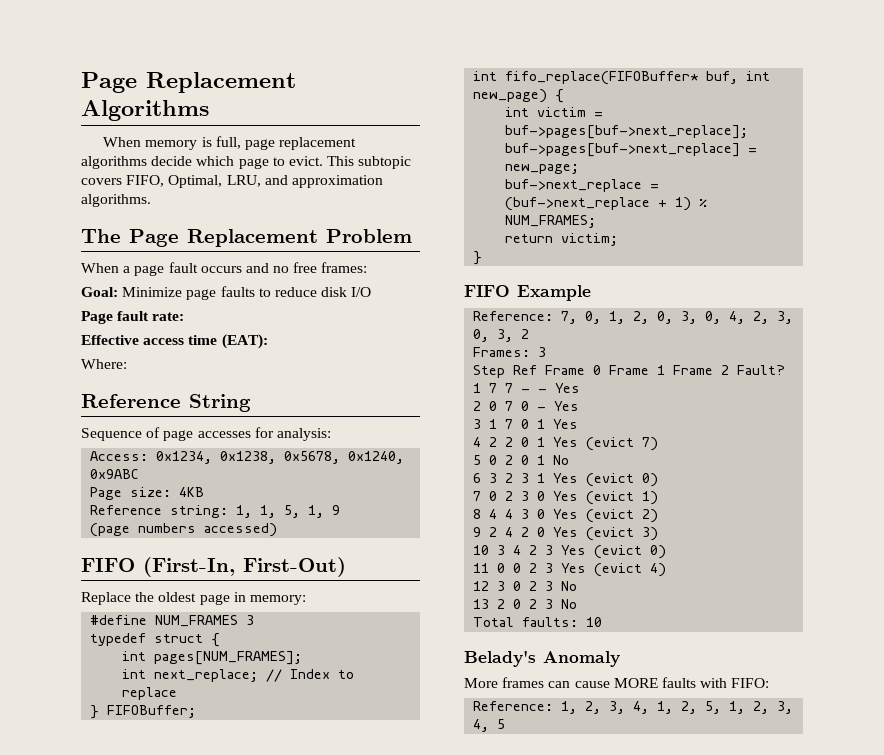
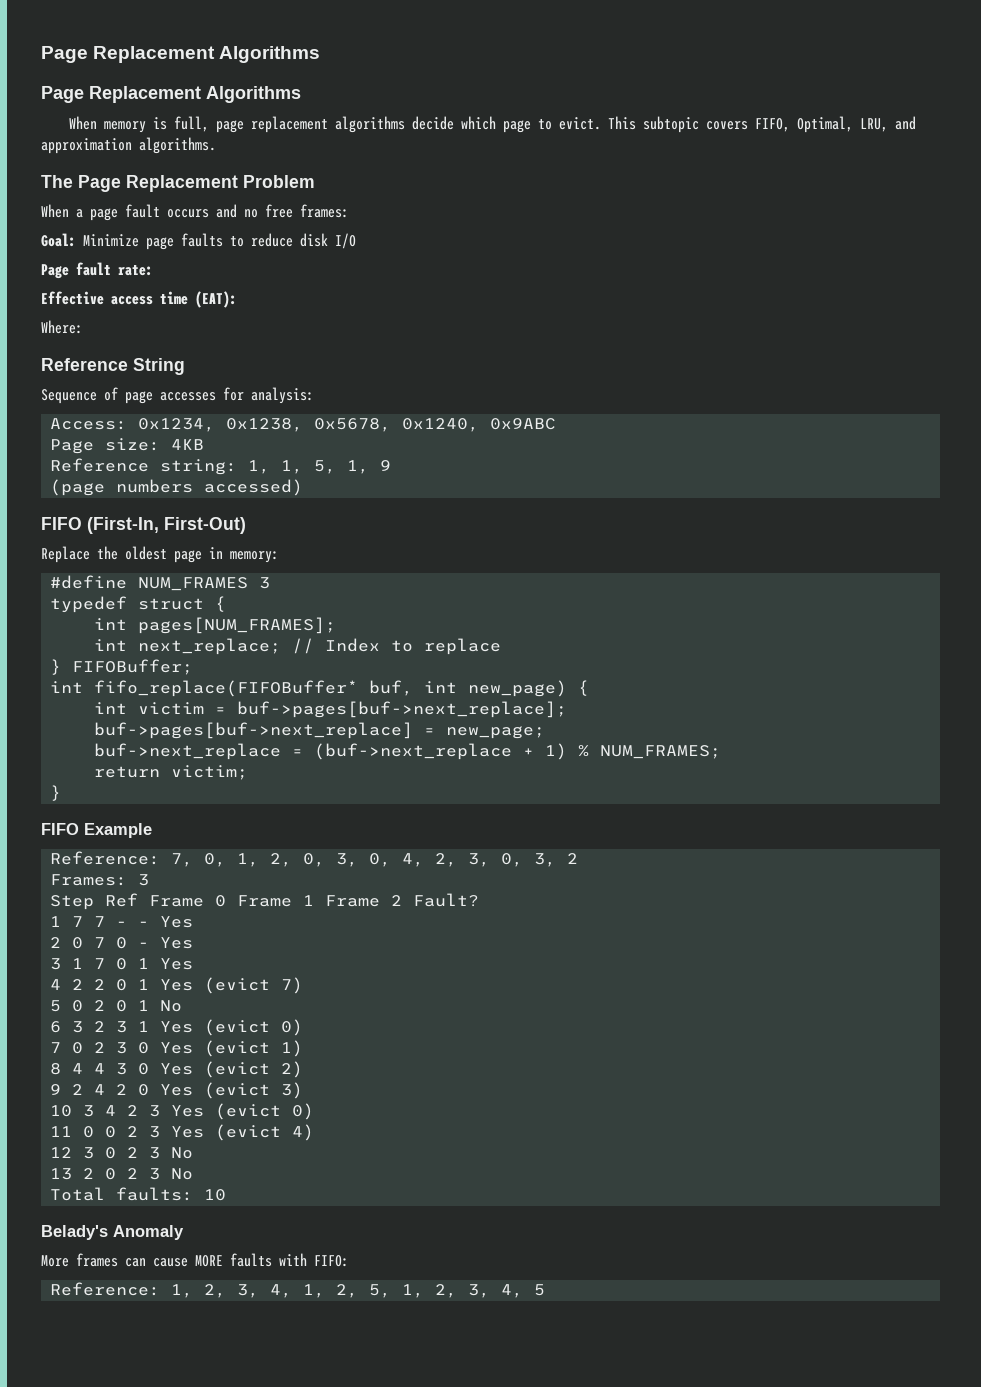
[81,72,296,93] [81,100,209,121] Page Replacement Algorithms -> [41,46,321,63] [41,86,301,103] Page Replacement Algorithms // Page Replacement Algorithms

